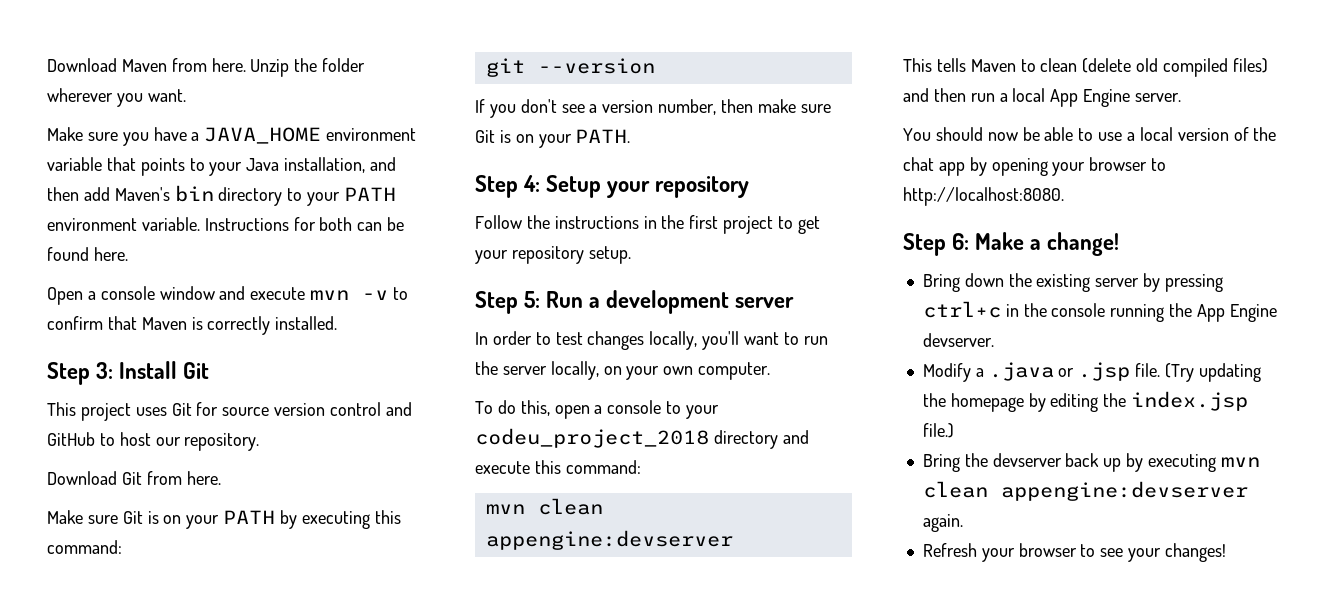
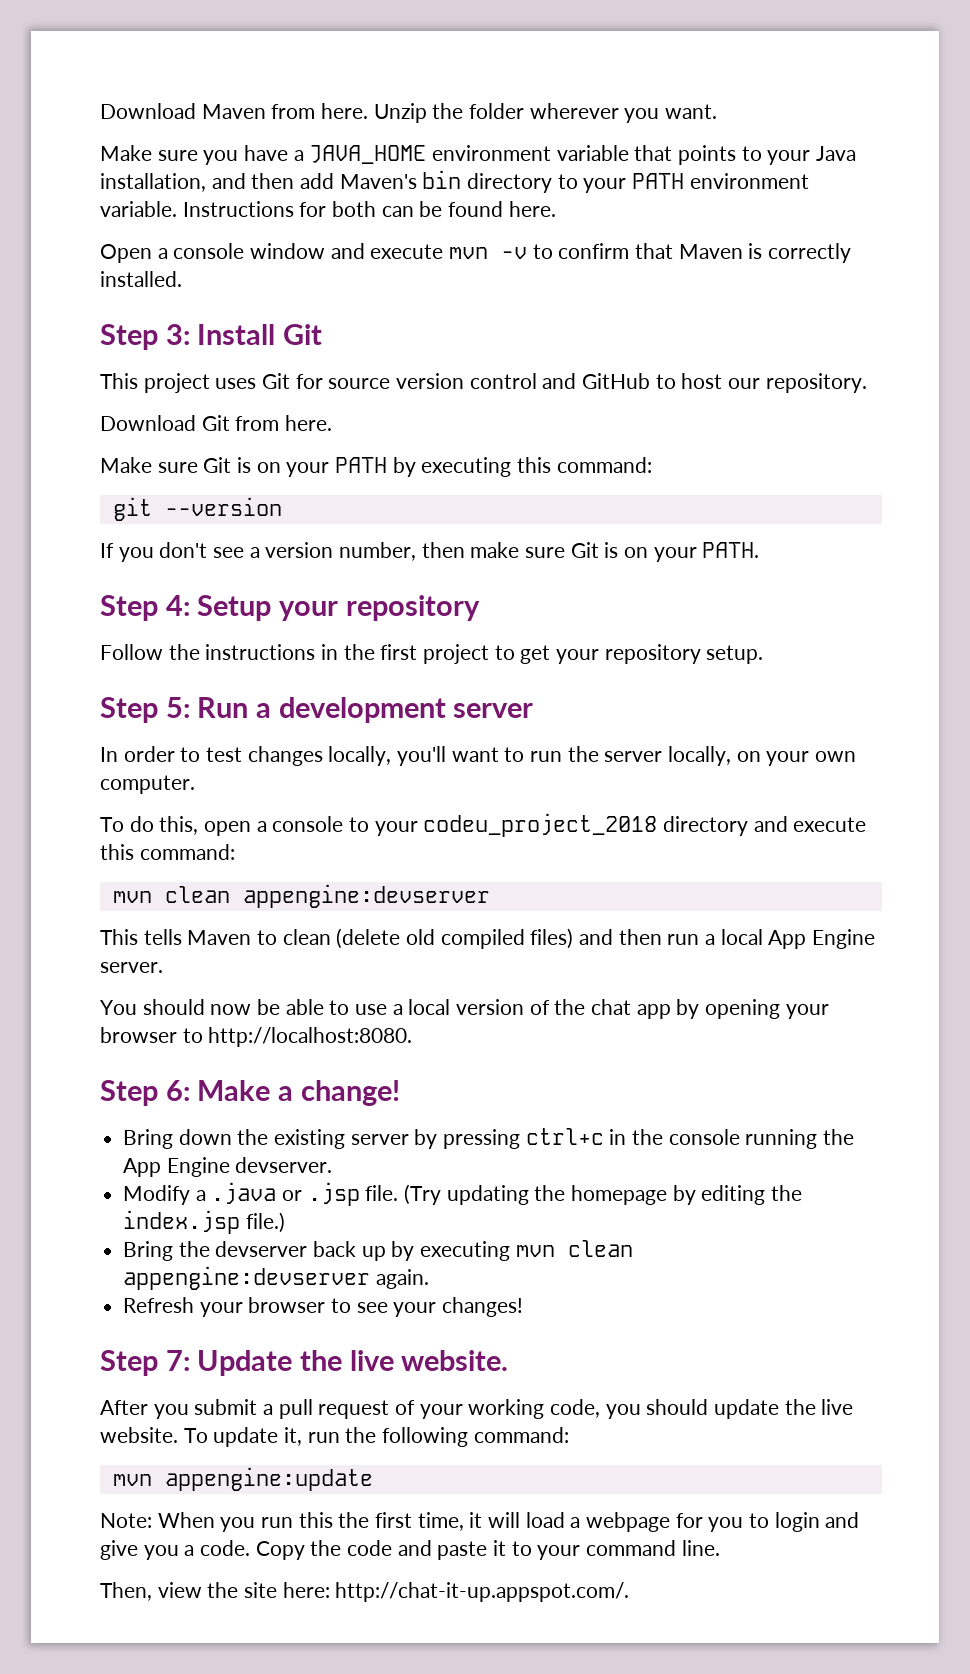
(1226, 552) none -> [100,1350,509,1376] [100,1399,854,1419] [100,1427,569,1447] [112,1467,373,1491] [100,1512,860,1532] [100,1540,720,1560] [100,1582,630,1602] // Step 7: Update the live website. // After you submit a pull request of your working code, you should update the live website. To update it, run the following command: // mvn appengine:update // Note: When you run this the first time, it will load a webpage for you to login and give you a code. Copy the code and paste it to your command line. // Then, view the site here: http://chat-it-up.appspot.com/.

